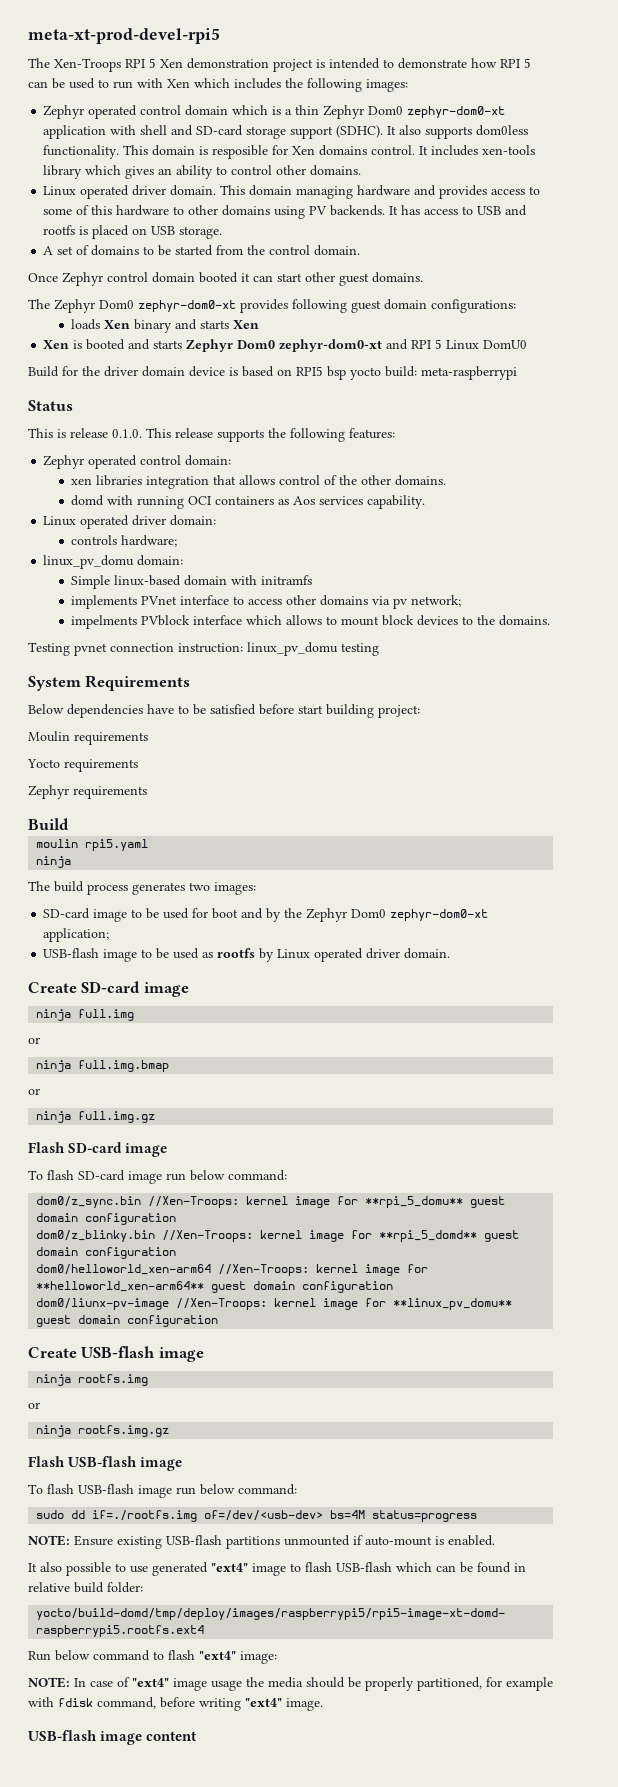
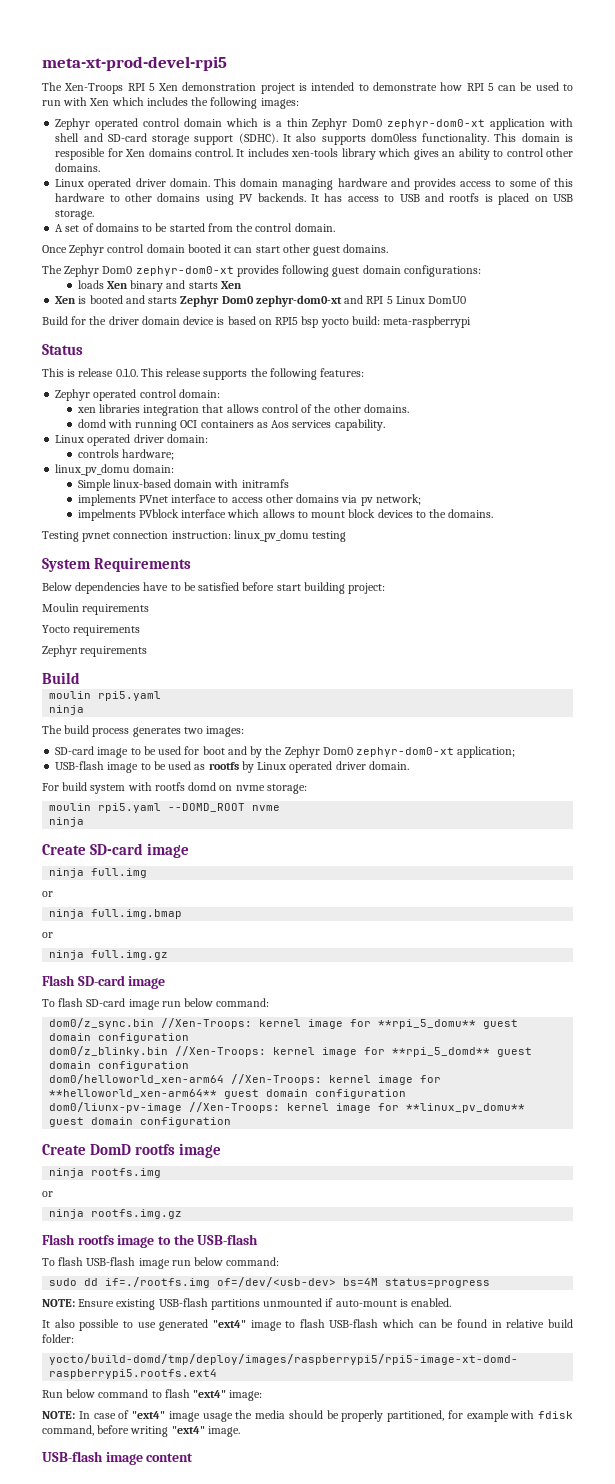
(451, 953) none -> [42,782,307,794] [49,803,281,813] [49,817,85,827] // For build system with rootfs domd on nvme storage: // moulin rpi5.yaml --DOMD_ROOT nvme // ninja
[81,1346,156,1358] USB-flash -> [90,1144,176,1155] DomD rootfs
[68,1456,183,1471] USB-flash image -> [77,1234,259,1248] rootfs image to the USB-flash

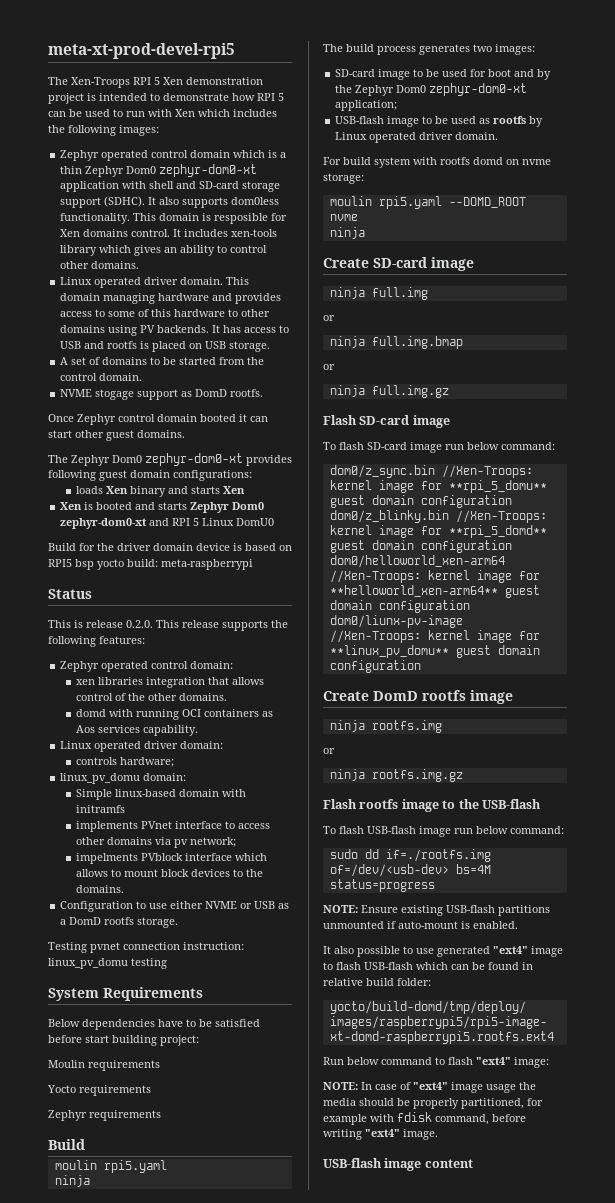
(335, 227) none -> [60,389,264,400] // NVME stogage support as DomD rootfs.
[115,368,138,377] 0.1.0. -> [126,620,153,628] 0.2.0.
(494, 513) none -> [60,901,290,912] [60,917,179,928] // Configuration to use either NVME or USB as a DomD rootfs storage.

